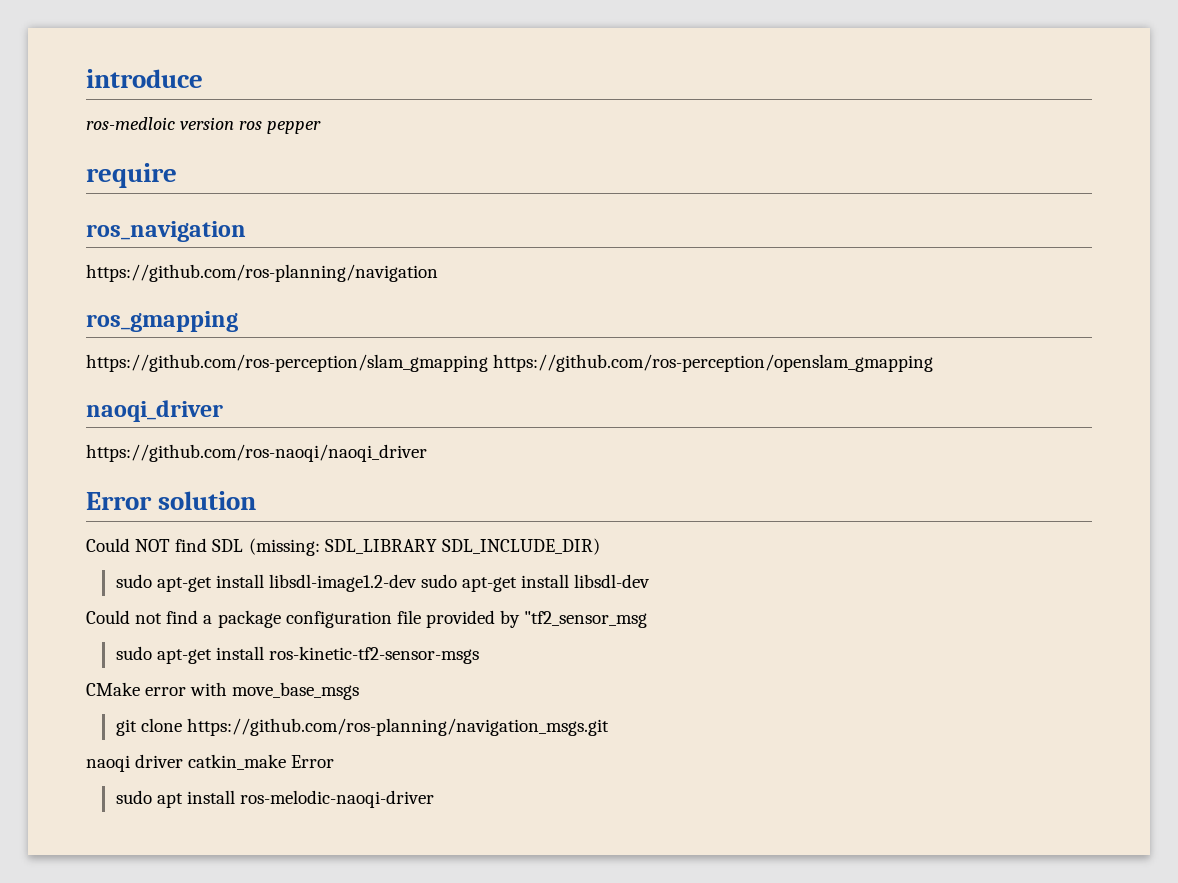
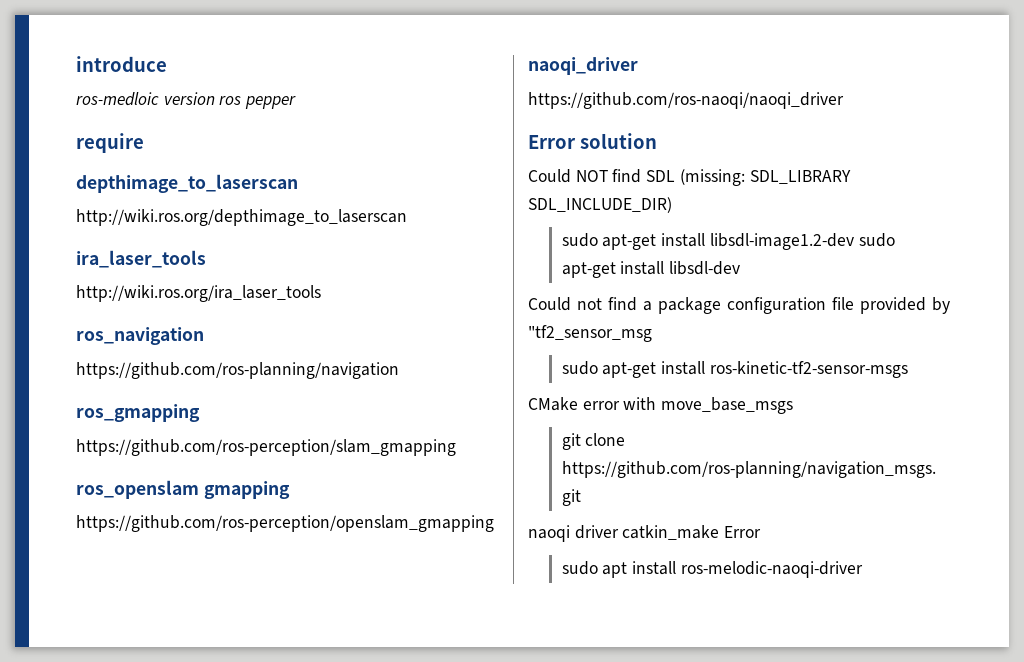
(177, 175) none -> [76,174,298,193] [76,209,407,226] [76,250,206,268] [76,285,321,302] // depthimage_to_laserscan // http://wiki.ros.org/depthimage_to_laserscan // ira_laser_tools // http://wiki.ros.org/ira_laser_tools
(488, 363) none -> [76,480,290,499] // ros_openslam gmapping //

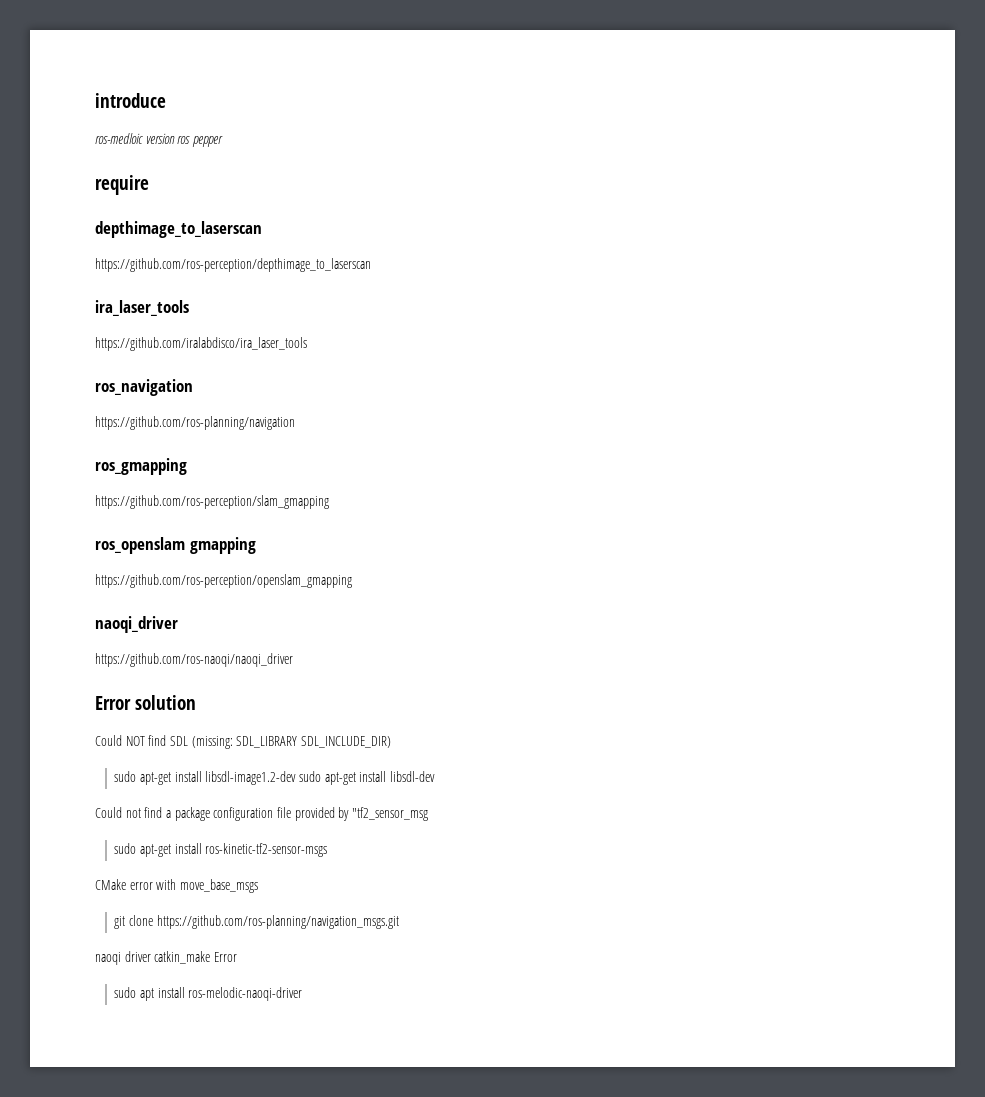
[76,209,407,226] http://wiki.ros.org/depthimage_to_laserscan -> [95,258,371,272] https://github.com/ros-perception/depthimage_to_laserscan
[76,285,321,302] http://wiki.ros.org/ira_laser_tools -> [95,337,307,351] https://github.com/iralabdisco/ira_laser_tools

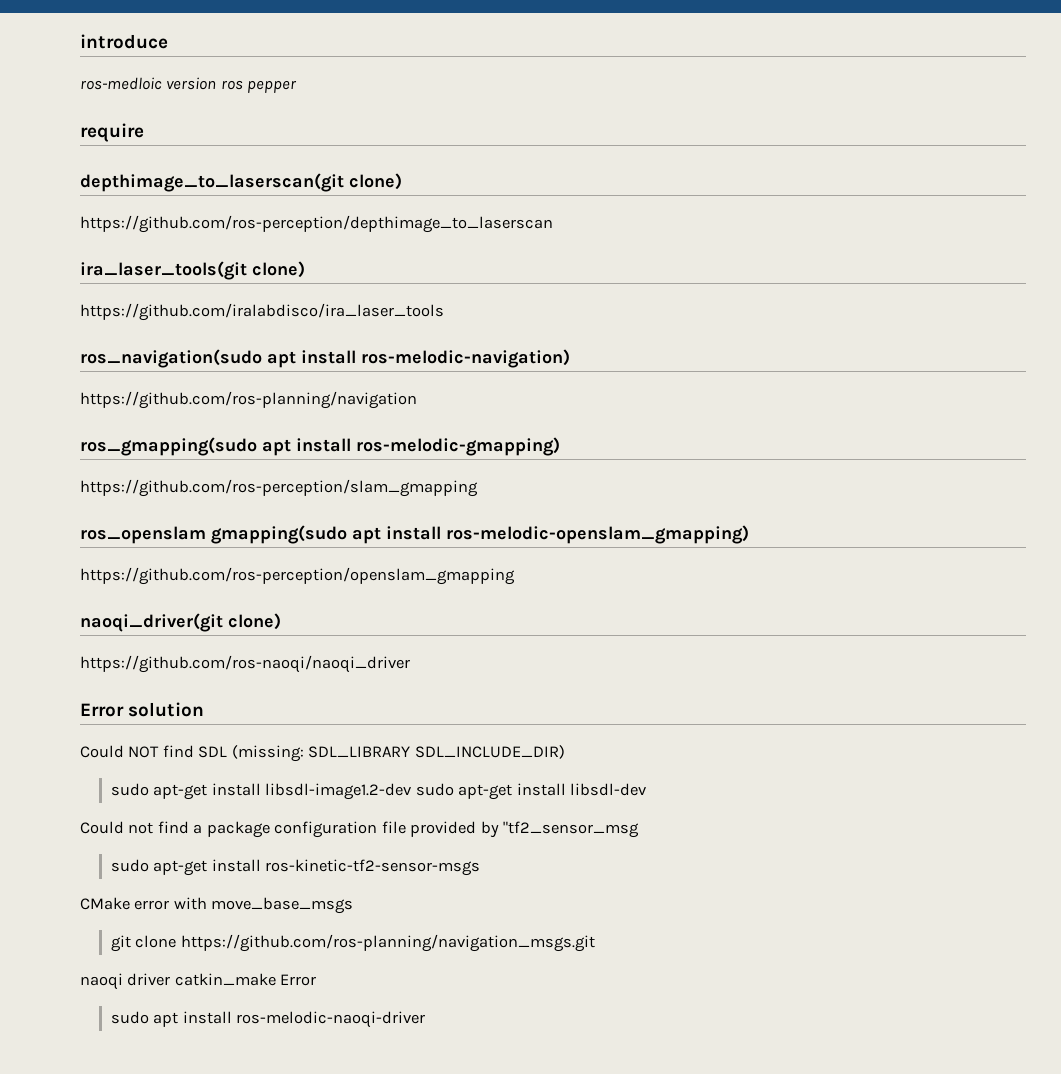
[95,221,262,238] depthimage_to_laserscan -> [80,173,402,192] depthimage_to_laserscan(git clone)
[95,300,189,316] ira_laser_tools -> [80,261,305,280] ira_laser_tools(git clone)
[95,379,193,396] [95,416,295,430] [95,458,187,475] [95,495,329,509] [95,537,256,554] ros_navigation // https://github.com/ros-planning/navigation // ros_gmapping // https://github.com/ros-perception/slam_gmapping // ros_openslam gmapping -> [80,349,570,368] [80,391,417,409] [80,437,560,456] [80,479,478,497] [80,525,749,544] ros_navigation(sudo apt install ros-melodic-navigation) // https://github.com/ros-planning/navigation // ros_gmapping(sudo apt install ros-melodic-gmapping) // https://github.com/ros-perception/slam_gmapping // ros_openslam gmapping(sudo apt install ros-melodic-openslam_gmapping)
[95,616,178,633] naoqi_driver -> [80,613,281,632] naoqi_driver(git clone)

